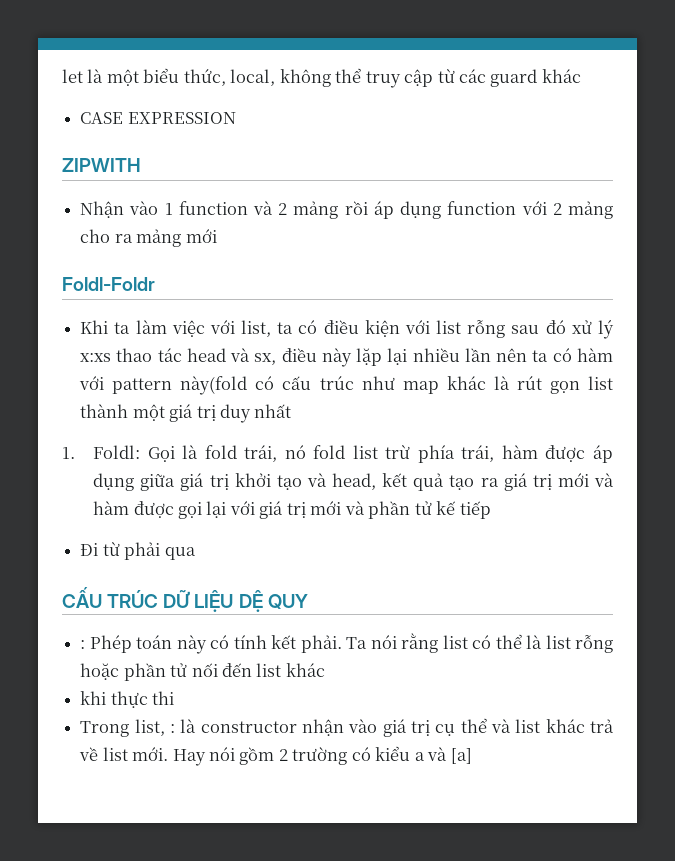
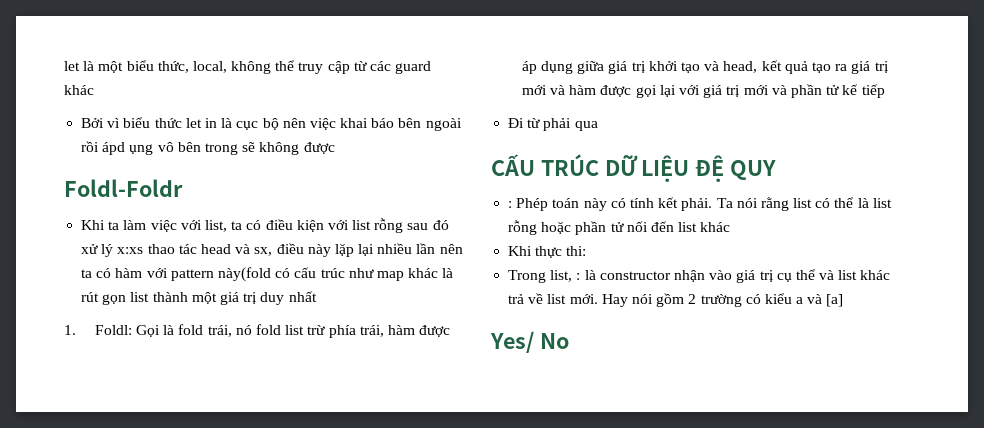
[80,112,236,124] [62,158,141,172] [80,201,613,219] [80,229,217,247] CASE EXPRESSION // ZIPWITH // Nhận vào 1 function và 2 mảng rồi áp dụng function với 2 mảng cho ra mảng mới -> [81,117,462,131] [81,141,335,155] Bởi vì biểu thức let in là cục bộ nên việc khai báo bên ngoài rồi ápd ụng vô bên trong sẽ không được
[238,590,263,612] DỆ -> [695,155,725,182] ĐỆ
[80,691,175,708] khi thực thi -> [508,246,587,258] Khi thực thi:
(472, 756) none -> [490,331,569,353] // Yes/ No

